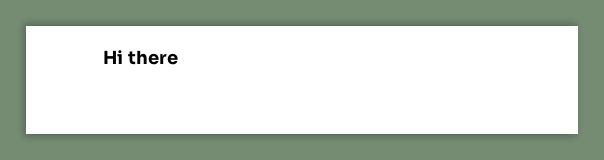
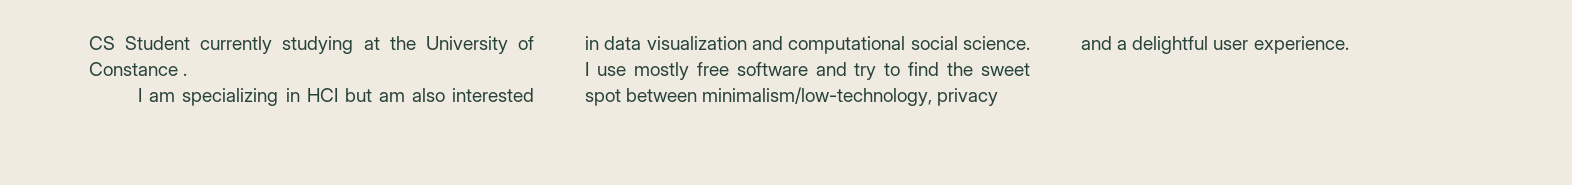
[103,50,178,65] Hi there -> [89,36,535,54] [89,62,188,76] [138,88,534,106] [585,36,1030,54] [585,62,1030,80] [585,87,999,106] [1081,36,1349,54] CS Student currently studying at the University of Constance . // I am specializing in HCI but am also interested in data visualization and computational social science. I use mostly free software and try to find the sweet spot between minimalism/low-technology, privacy and a delightful user experience.

